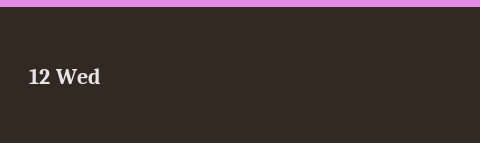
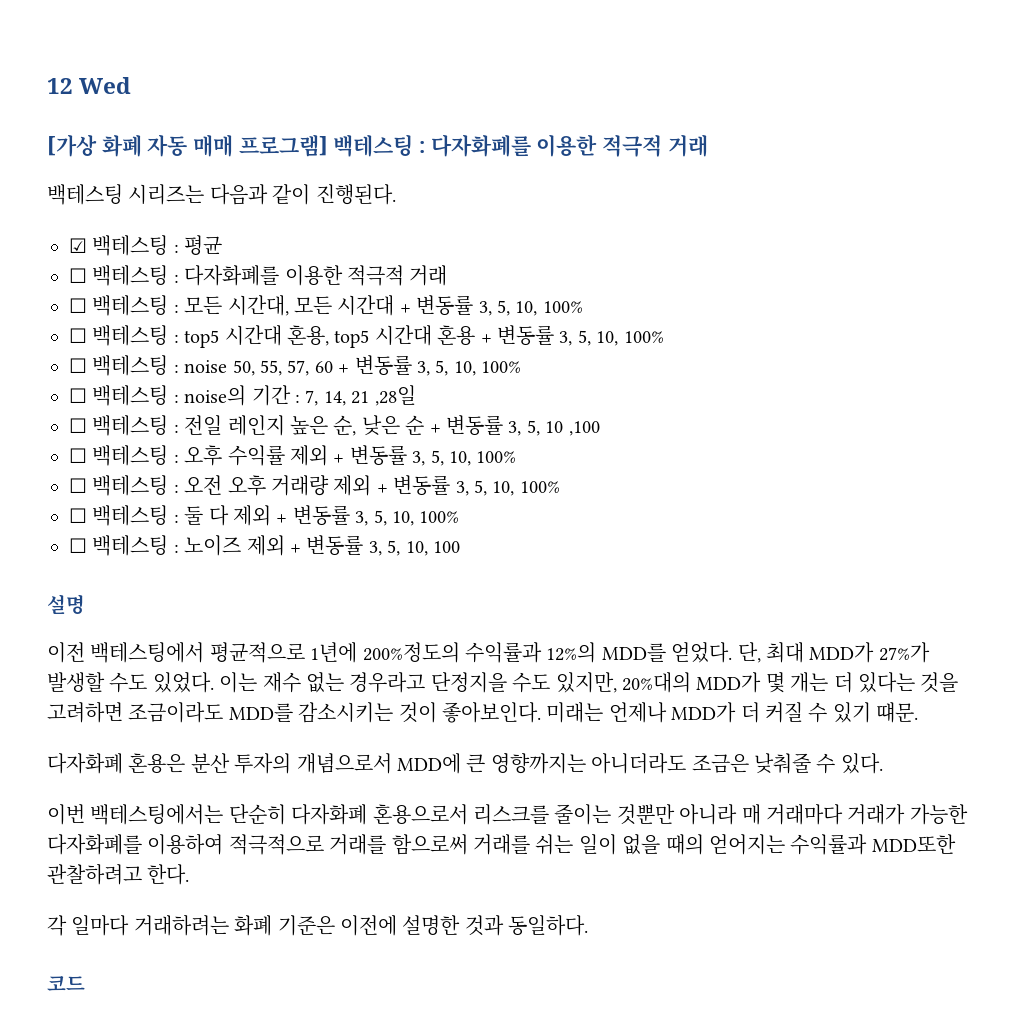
(101, 76) none -> [47,134,708,157] [47,184,396,205] [69,235,223,256] [69,265,448,286] [69,295,583,316] [69,325,664,348] [69,355,522,376] [69,385,416,406] [69,415,600,436] [69,445,517,466] [69,475,560,496] [69,505,460,526] [69,535,460,556] [47,594,85,614] [47,642,930,663] [47,672,959,693] [47,702,919,723] [47,753,883,774] [47,804,968,825] [47,834,956,855] [47,864,190,885] [47,915,589,936] [47,976,85,991] // [가상 화폐 자동 매매 프로그램] 백테스팅 : 다자화폐를 이용한 적극적 거래 // 백테스팅 시리즈는 다음과 같이 진행된다. // ☑ 백테스팅 : 평균 // ☐ 백테스팅 : 다자화폐를 이용한 적극적 거래 // ☐ 백테스팅 : 모든 시간대, 모든 시간대 + 변동률 3, 5, 10, 100% // ☐ 백테스팅 : top5 시간대 혼용, top5 시간대 혼용 + 변동률 3, 5, 10, 100% // ☐ 백테스팅 : noise 50, 55, 57, 60 + 변동률 3, 5, 10, 100% // ☐ 백테스팅 : noise의 기간 : 7, 14, 21 ,28일 // ☐ 백테스팅 : 전일 레인지 높은 순, 낮은 순 + 변동률 3, 5, 10 ,100 // ☐ 백테스팅 : 오후 수익률 제외 + 변동률 3, 5, 10, 100% // ☐ 백테스팅 : 오전 오후 거래량 제외 + 변동률 3, 5, 10, 100% // ☐ 백테스팅 : 둘 다 제외 + 변동률 3, 5, 10, 100% // ☐ 백테스팅 : 노이즈 제외 + 변동률 3, 5, 10, 100 // 설명 // 이전 백테스팅에서 평균적으로 1년에 200%정도의 수익률과 12%의 MDD를 얻었다. 단, 최대 MDD가 27%가 발생할 수도 있었다. 이는 재수 없는 경우라고 단정지을 수도 있지만, 20%대의 MDD가 몇 개는 더 있다는 것을 고려하면 조금이라도 MDD를 감소시키는 것이 좋아보인다. 미래는 언제나 MDD가 더 커질 수 있기 떄문. // 다자화폐 혼용은 분산 투자의 개념으로서 MDD에 큰 영향까지는 아니더라도 조금은 낮춰줄 수 있다. // 이번 백테스팅에서는 단순히 다자화폐 혼용으로서 리스크를 줄이는 것뿐만 아니라 매 거래마다 거래가 가능한 다자화폐를 이용하여 적극적으로 거래를 함으로써 거래를 쉬는 일이 없을 때의 얻어지는 수익률과 MDD또한 관찰하려고 한다. // 각 일마다 거래하려는 화폐 기준은 이전에 설명한 것과 동일하다. // 코드

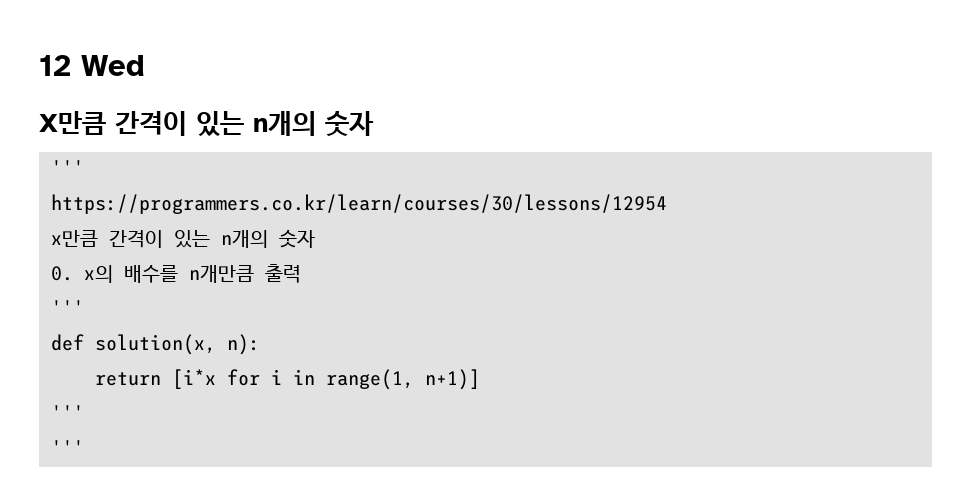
[47,134,708,157] [47,184,396,205] [69,235,223,256] [69,265,448,286] [69,295,583,316] [69,325,664,348] [69,355,522,376] [69,385,416,406] [69,415,600,436] [69,445,517,466] [69,475,560,496] [69,505,460,526] [69,535,460,556] [47,594,85,614] [47,642,930,663] [47,672,959,693] [47,702,919,723] [47,753,883,774] [47,804,968,825] [47,834,956,855] [47,864,190,885] [47,915,589,936] [47,976,85,991] [가상 화폐 자동 매매 프로그램] 백테스팅 : 다자화폐를 이용한 적극적 거래 // 백테스팅 시리즈는 다음과 같이 진행된다. // ☑ 백테스팅 : 평균 // ☐ 백테스팅 : 다자화폐를 이용한 적극적 거래 // ☐ 백테스팅 : 모든 시간대, 모든 시간대 + 변동률 3, 5, 10, 100% // ☐ 백테스팅 : top5 시간대 혼용, top5 시간대 혼용 + 변동률 3, 5, 10, 100% // ☐ 백테스팅 : noise 50, 55, 57, 60 + 변동률 3, 5, 10, 100% // ☐ 백테스팅 : noise의 기간 : 7, 14, 21 ,28일 // ☐ 백테스팅 : 전일 레인지 높은 순, 낮은 순 + 변동률 3, 5, 10 ,100 // ☐ 백테스팅 : 오후 수익률 제외 + 변동률 3, 5, 10, 100% // ☐ 백테스팅 : 오전 오후 거래량 제외 + 변동률 3, 5, 10, 100% // ☐ 백테스팅 : 둘 다 제외 + 변동률 3, 5, 10, 100% // ☐ 백테스팅 : 노이즈 제외 + 변동률 3, 5, 10, 100 // 설명 // 이전 백테스팅에서 평균적으로 1년에 200%정도의 수익률과 12%의 MDD를 얻었다. 단, 최대 MDD가 27%가 발생할 수도 있었다. 이는 재수 없는 경우라고 단정지을 수도 있지만, 20%대의 MDD가 몇 개는 더 있다는 것을 고려하면 조금이라도 MDD를 감소시키는 것이 좋아보인다. 미래는 언제나 MDD가 더 커질 수 있기 떄문. // 다자화폐 혼용은 분산 투자의 개념으로서 MDD에 큰 영향까지는 아니더라도 조금은 낮춰줄 수 있다. // 이번 백테스팅에서는 단순히 다자화폐 혼용으로서 리스크를 줄이는 것뿐만 아니라 매 거래마다 거래가 가능한 다자화폐를 이용하여 적극적으로 거래를 함으로써 거래를 쉬는 일이 없을 때의 얻어지는 수익률과 MDD또한 관찰하려고 한다. // 각 일마다 거래하려는 화폐 기준은 이전에 설명한 것과 동일하다. // 코드 -> [39,111,374,137] [51,160,84,175] [51,194,667,214] [51,230,315,248] [51,264,301,283] [51,300,84,315] [51,334,260,355] [95,369,480,390] [51,405,84,420] [51,440,84,455] X만큼 간격이 있는 n개의 숫자 // ''' // https://programmers.co.kr/learn/courses/30/lessons/12954 // x만큼 간격이 있는 n개의 숫자 // 0. x의 배수를 n개만큼 출력 // ''' // def solution(x, n): // return [i*x for i in range(1, n+1)] // ''' // '''

